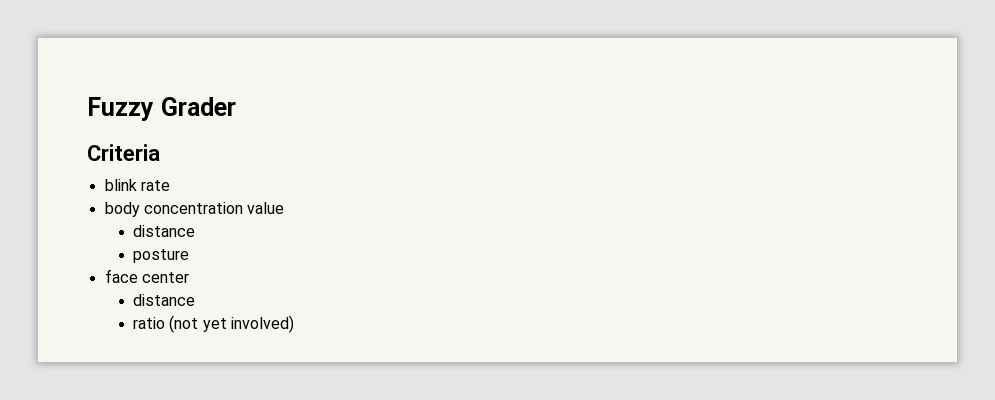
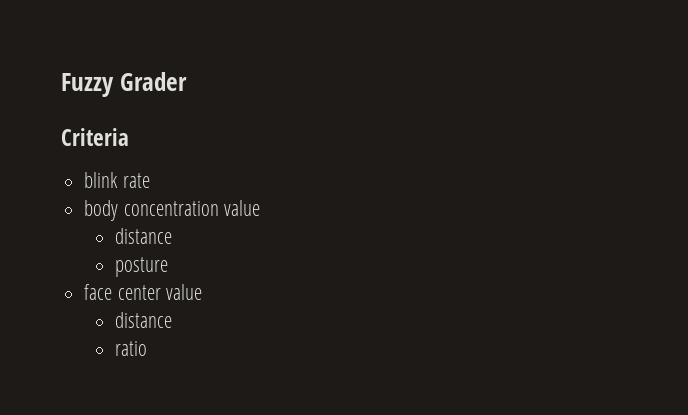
(189, 277) none -> [166,284,203,300] value
[169,315,294,333] (not yet involved) -> (147, 348) none

